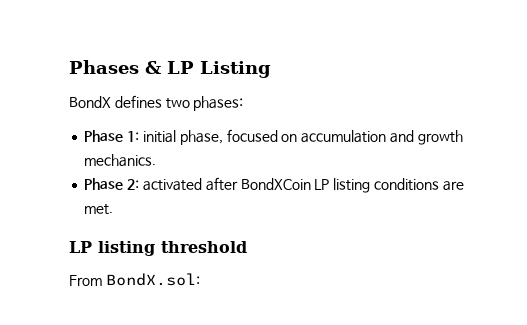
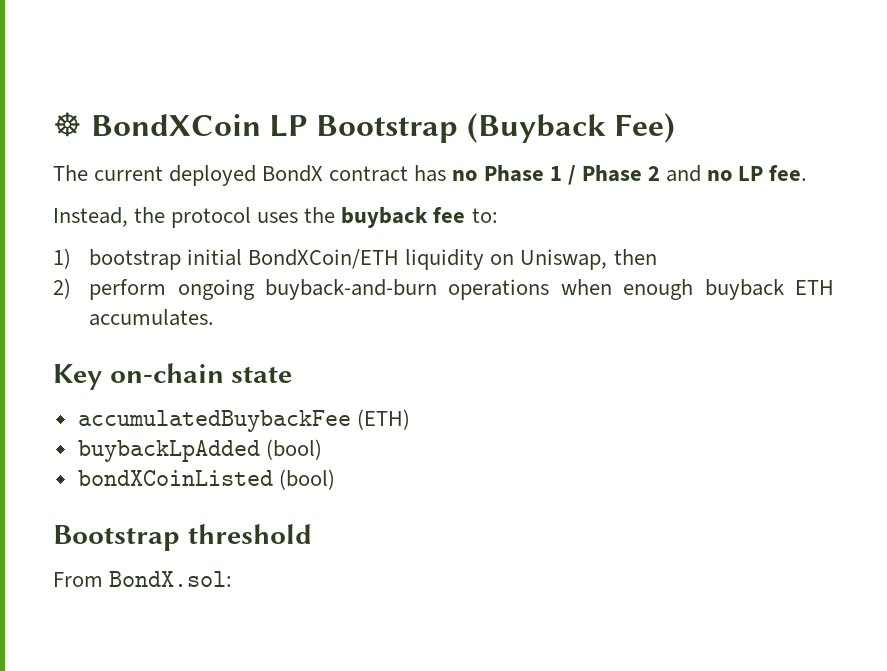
[69,60,271,78] [69,95,244,111] [84,129,463,145] [84,154,157,167] [84,177,464,193] [84,204,114,215] [69,241,155,256] Phases & LP Listing // BondX defines two phases: // Phase 1: initial phase, focused on accumulation and growth mechanics. // Phase 2: activated after BondXCoin LP listing conditions are met. // LP listing -> [53,112,676,143] [53,165,808,186] [53,207,498,228] [53,248,657,270] [53,278,834,300] [89,309,215,326] [53,363,293,390] [77,409,410,432] [77,439,322,462] [77,469,335,490] [53,525,180,551] ☸ BondXCoin LP Bootstrap (Buyback Fee) // The current deployed BondX contract has no Phase 1 / Phase 2 and no LP fee. // Instead, the protocol uses the buyback fee to: // 1) bootstrap initial BondXCoin/ETH liquidity on Uniswap, then // 2) perform ongoing buyback-and-burn operations when enough buyback ETH accumulates. // Key on-chain state // accumulatedBuybackFee (ETH) // buybackLpAdded (bool) // bondXCoinListed (bool) // Bootstrap

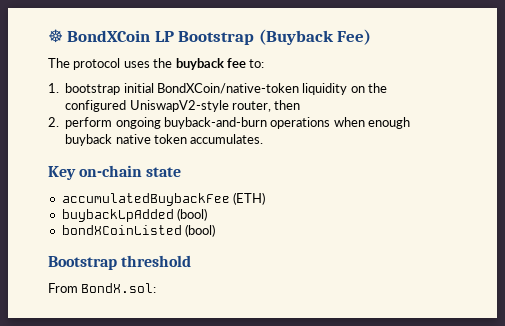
[94,165,808,186] [53,207,166,227] current deployed BondX contract has no Phase 1 / Phase 2 and no LP fee. // Instead, the -> (70, 63) none
[53,248,71,269] 1) -> [48,83,59,93] 1.
[248,249,400,269] BondXCoin/ETH -> [157,83,299,94] BondXCoin/native-token
[520,249,608,270] Uniswap, -> [368,83,388,93] [65,100,271,112] the configured UniswapV2-style router,
[53,278,71,299] 2) -> [48,117,59,127] 2.
[794,280,834,295] ETH -> [115,134,187,144] native token

